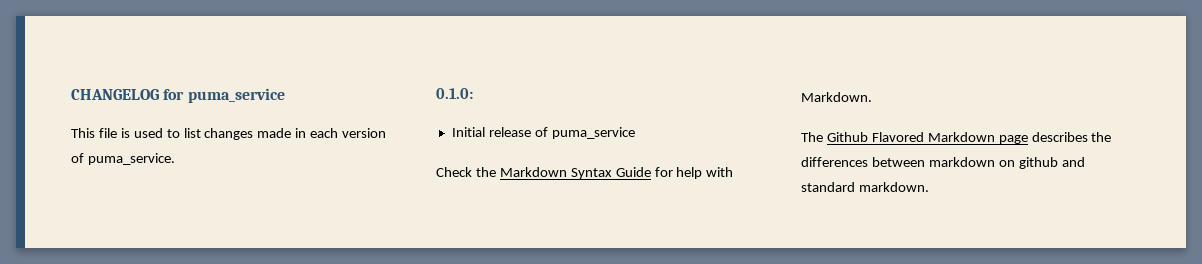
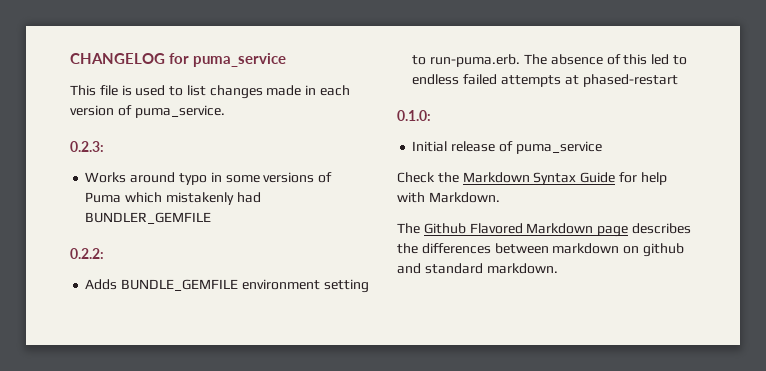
(175, 159) none -> [70,141,104,152] [85,172,333,185] [85,192,261,205] [85,212,212,224] [70,248,104,259] [85,279,369,293] [412,54,687,67] [412,74,678,87] // 0.2.3: // Works around typo in some versions of Puma which mistakenly had BUNDLER_GEMFILE // 0.2.2: // Adds BUNDLE_GEMFILE environment setting to run-puma.erb. The absence of this led to endless failed attempts at phased-restart

